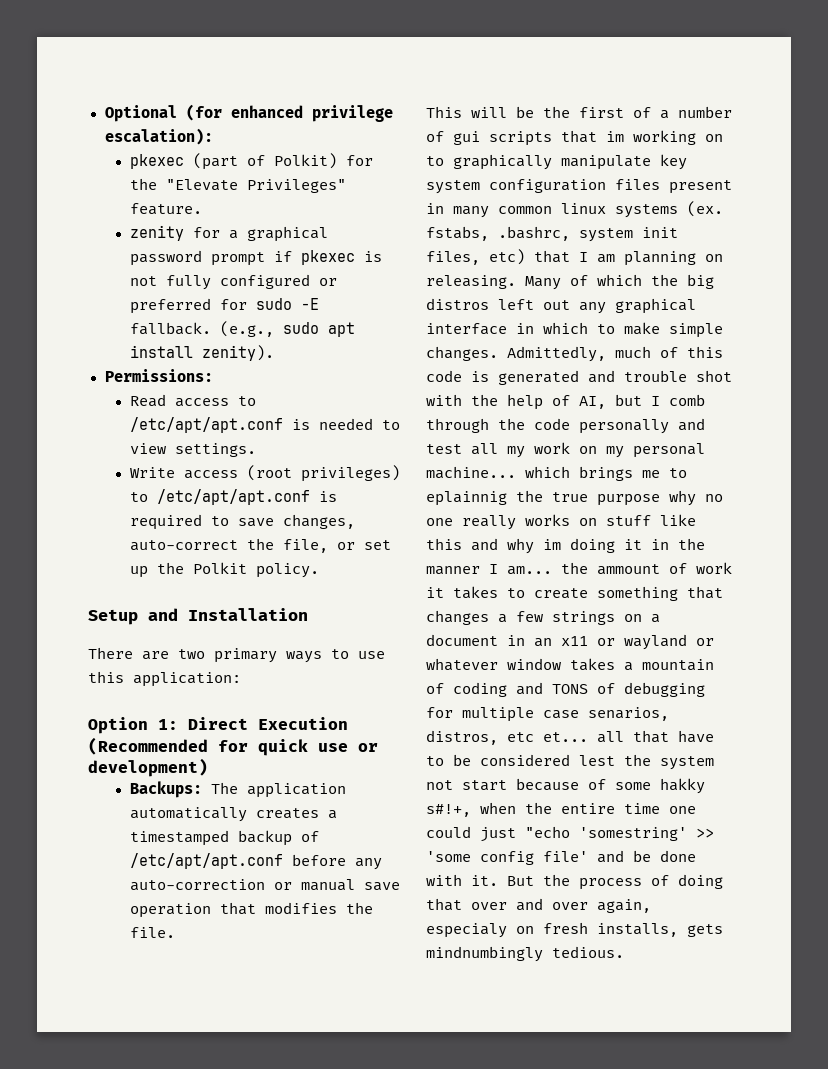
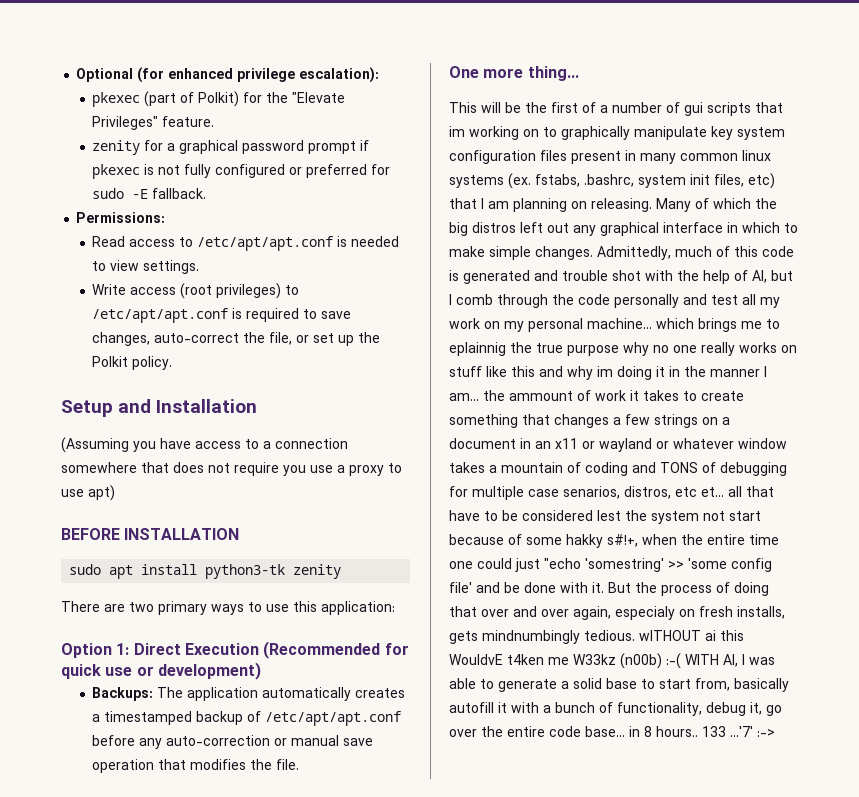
[219,321,355,337] [129,345,274,361] (e.g., sudo apt install zenity). -> (207, 193) none
(308, 614) none -> [61,437,348,453] [61,462,402,476] [61,485,115,501] [61,528,240,540] [69,564,342,579] // (Assuming you have access to a connection somewhere that does not require you use a proxy to use apt) // BEFORE INSTALLATION // sudo apt install python3-tk zenity
(175, 932) none -> [449,66,579,81] // One more thing...
(624, 952) none -> [639,630,744,641] [449,653,775,669] [449,678,789,692] [449,702,782,716] [449,726,775,737] wITHOUT ai this WouldvE t4ken me W33kz (n00b) :-( WITH AI, I was able to generate a solid base to start from, basically autofill it with a bunch of functionality, debug it, go over the entire code base... in 8 hours.. 133 ...'7' :->

